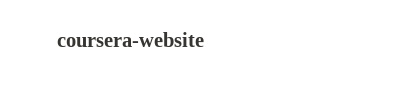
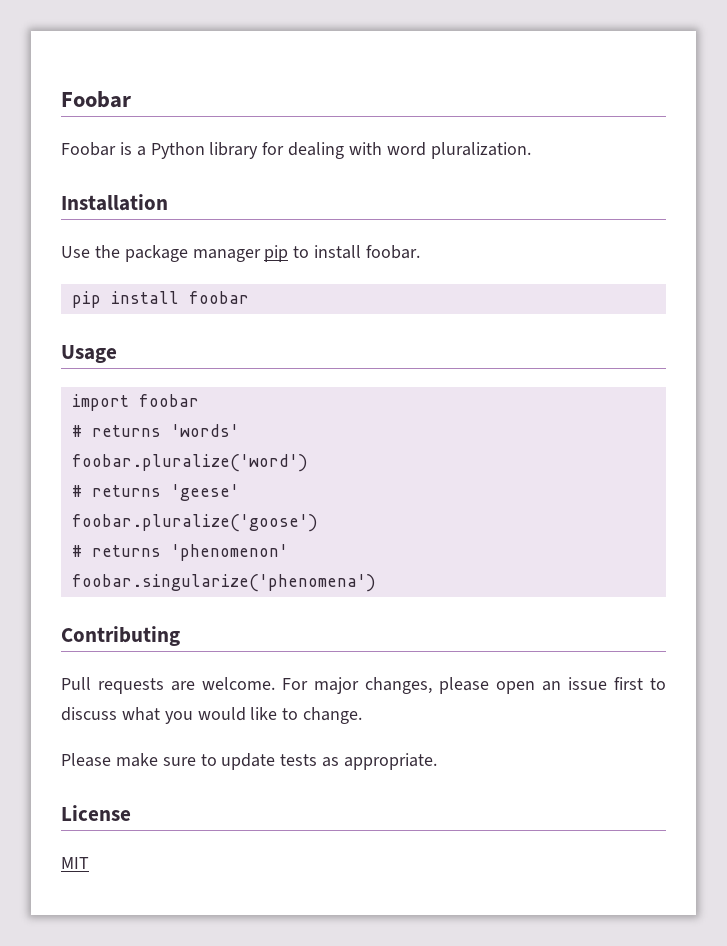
[57,32,204,47] coursera-website -> [61,91,131,108] [61,142,531,159] [61,194,168,211] [61,245,421,262] [71,291,249,308] [61,345,117,363] [71,394,199,411] [71,424,239,437] [71,454,308,472] [71,484,239,501] [71,514,318,532] [71,544,288,561] [71,574,376,592] [61,626,180,646] [61,677,666,694] [61,707,363,724] [61,753,438,770] [61,805,131,821] [61,857,89,869] Foobar // Foobar is a Python library for dealing with word pluralization. // Installation // Use the package manager pip to install foobar. // pip install foobar // Usage // import foobar // # returns 'words' // foobar.pluralize('word') // # returns 'geese' // foobar.pluralize('goose') // # returns 'phenomenon' // foobar.singularize('phenomena') // Contributing // Pull requests are welcome. For major changes, please open an issue first to discuss what you would like to change. // Please make sure to update tests as appropriate. // License // MIT

